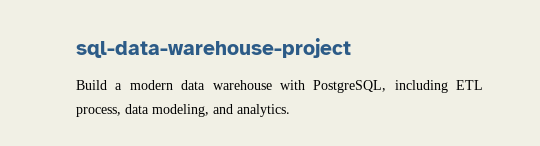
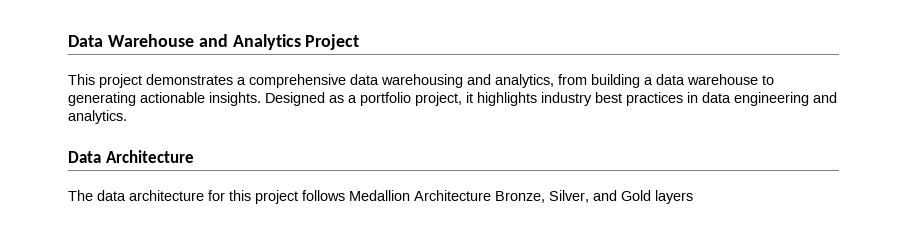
[76,38,351,58] [76,80,483,93] [76,104,290,117] sql-data-warehouse-project // Build a modern data warehouse with PostgreSQL, including ETL process, data modeling, and analytics. -> [68,34,360,50] [68,74,774,88] [68,92,837,106] [68,110,127,124] [68,150,194,163] [68,190,693,204] Data Warehouse and Analytics Project // This project demonstrates a comprehensive data warehousing and analytics, from building a data warehouse to generating actionable insights. Designed as a portfolio project, it highlights industry best practices in data engineering and analytics. // Data Architecture // The data architecture for this project follows Medallion Architecture Bronze, Silver, and Gold layers

